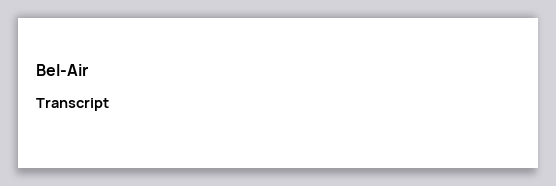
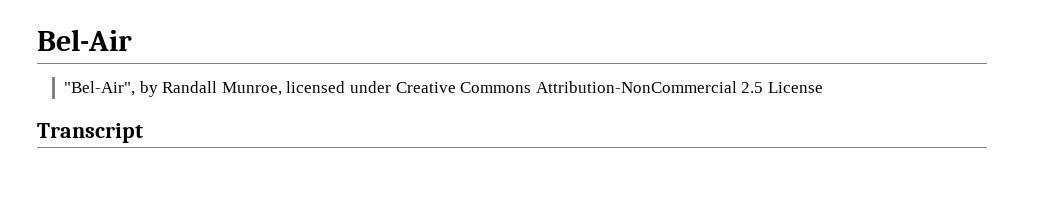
(88, 70) none -> [64,81,823,97] // "Bel-Air", by Randall Munroe, licensed under Creative Commons Attribution-NonCommercial 2.5 License

